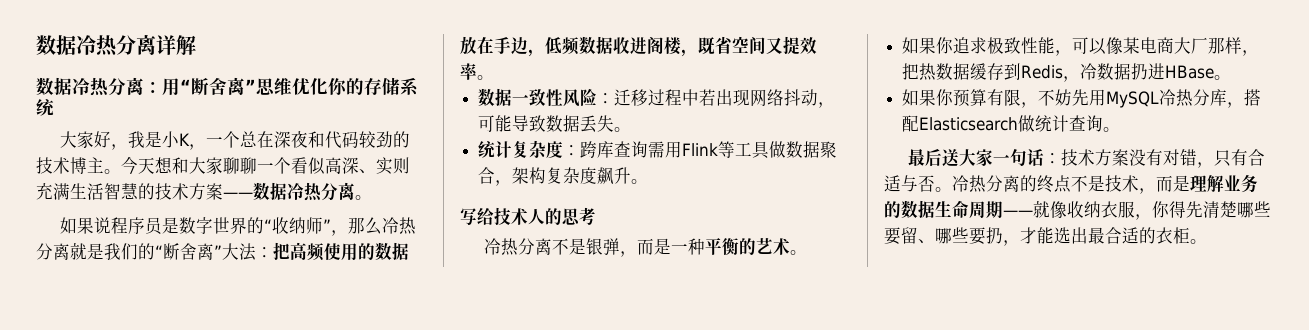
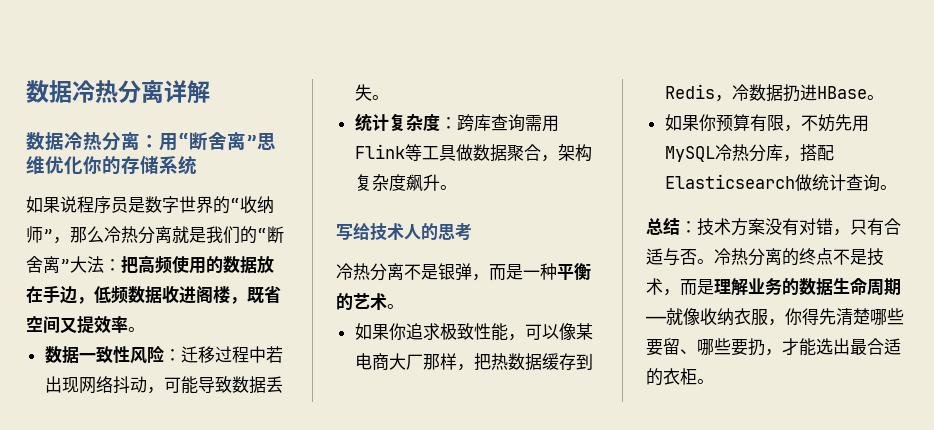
[60,131,411,150] [36,156,410,175] [36,182,372,202] // 大家好，我是小K，一个总在深夜和代码较劲的技术博主。今天想和大家聊聊一个看似高深、实则充满生活智慧的技术方案——数据冷热分离。 -> (197, 165) none
[908,148,1045,167] 最后送大家一句话 -> [646,217,680,235] 总结

